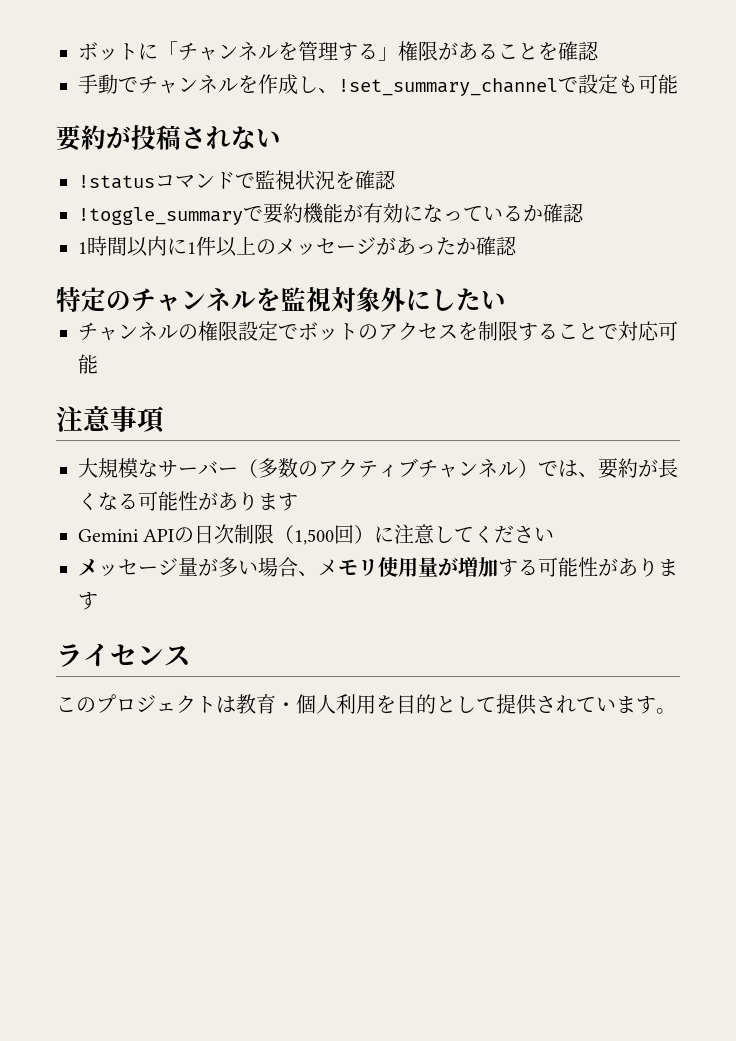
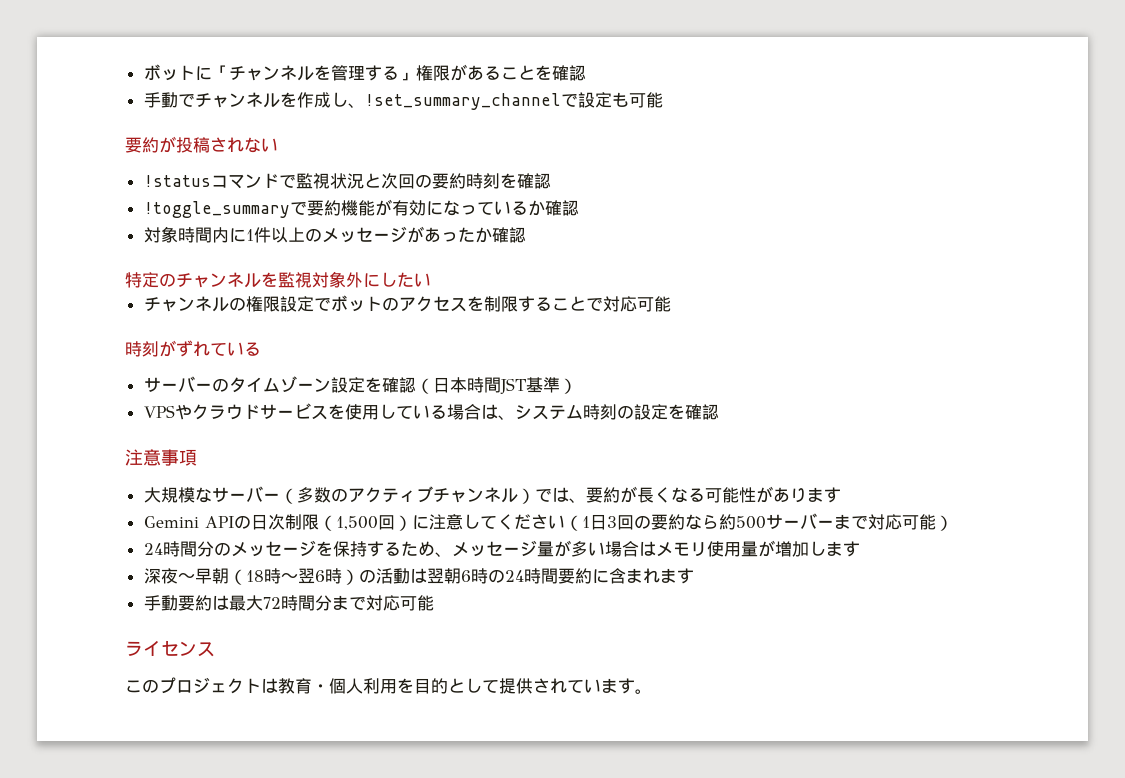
(335, 180) none -> [363,173,500,189] と次回の要約時刻
[78,236,148,257] 1時間以 -> [143,226,212,243] 対象時間
(98, 364) none -> [125,340,261,357] [143,376,577,394] [143,403,719,420] // 時刻がずれている // サーバーのタイムゾーン設定を確認（日本時間JST基準） // VPSやクラウドサービスを使用している場合は、システム時刻の設定を確認
(555, 534) // -> [564,513,953,531] [143,540,452,557] （1日3回の要約なら約500サーバーまで対応可能） // 24時間分のメッセージを保持するため、
[298,571,318,576] 、 -> [638,541,656,556] は
[498,557,678,577] [78,592,98,610] する可能性があります -> [808,541,860,557] [143,568,694,585] [143,595,434,611] します // 深夜〜早朝（18時〜翌6時）の活動は翌朝6時の24時間要約に含まれます // 手動要約は最大72時間分まで対応可能

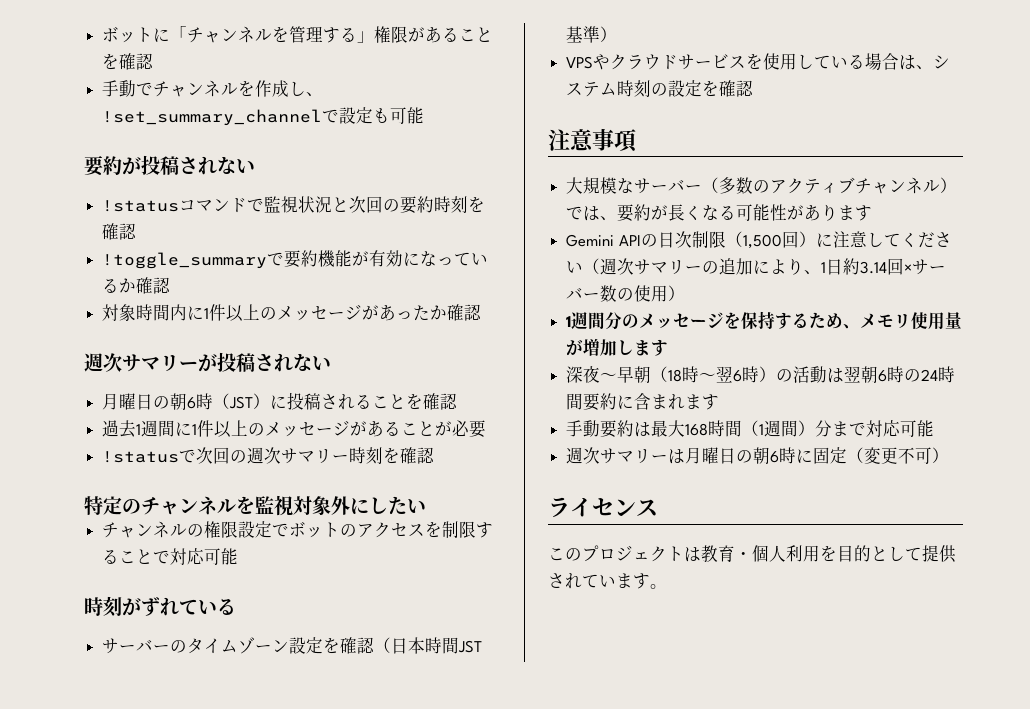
(526, 235) none -> [84,352,331,372] [102,392,459,410] [102,420,487,438] [102,447,436,464] // 週次サマリーが投稿されない // 月曜日の朝6時（JST）に投稿されることを確認 // 過去1週間に1件以上のメッセージがあることが必要 // !statusで次回の週次サマリー時刻を確認
[581,513,953,531] [143,541,180,557] 1日3回の要約なら約500サーバーまで対応可能） // 24時 -> [600,258,947,275] [566,285,686,302] [566,312,589,330] 週次サマリーの追加により、1日約3.14回×サーバー数の使用） // 1週
[468,540,673,557] ッセージ量が多い場合はメ -> (878, 320) none
[262,595,315,611] 72時間 -> [685,420,816,437] 168時間（1週間）
(434, 603) none -> [566,447,950,464] // 週次サマリーは月曜日の朝6時に固定（変更不可）

